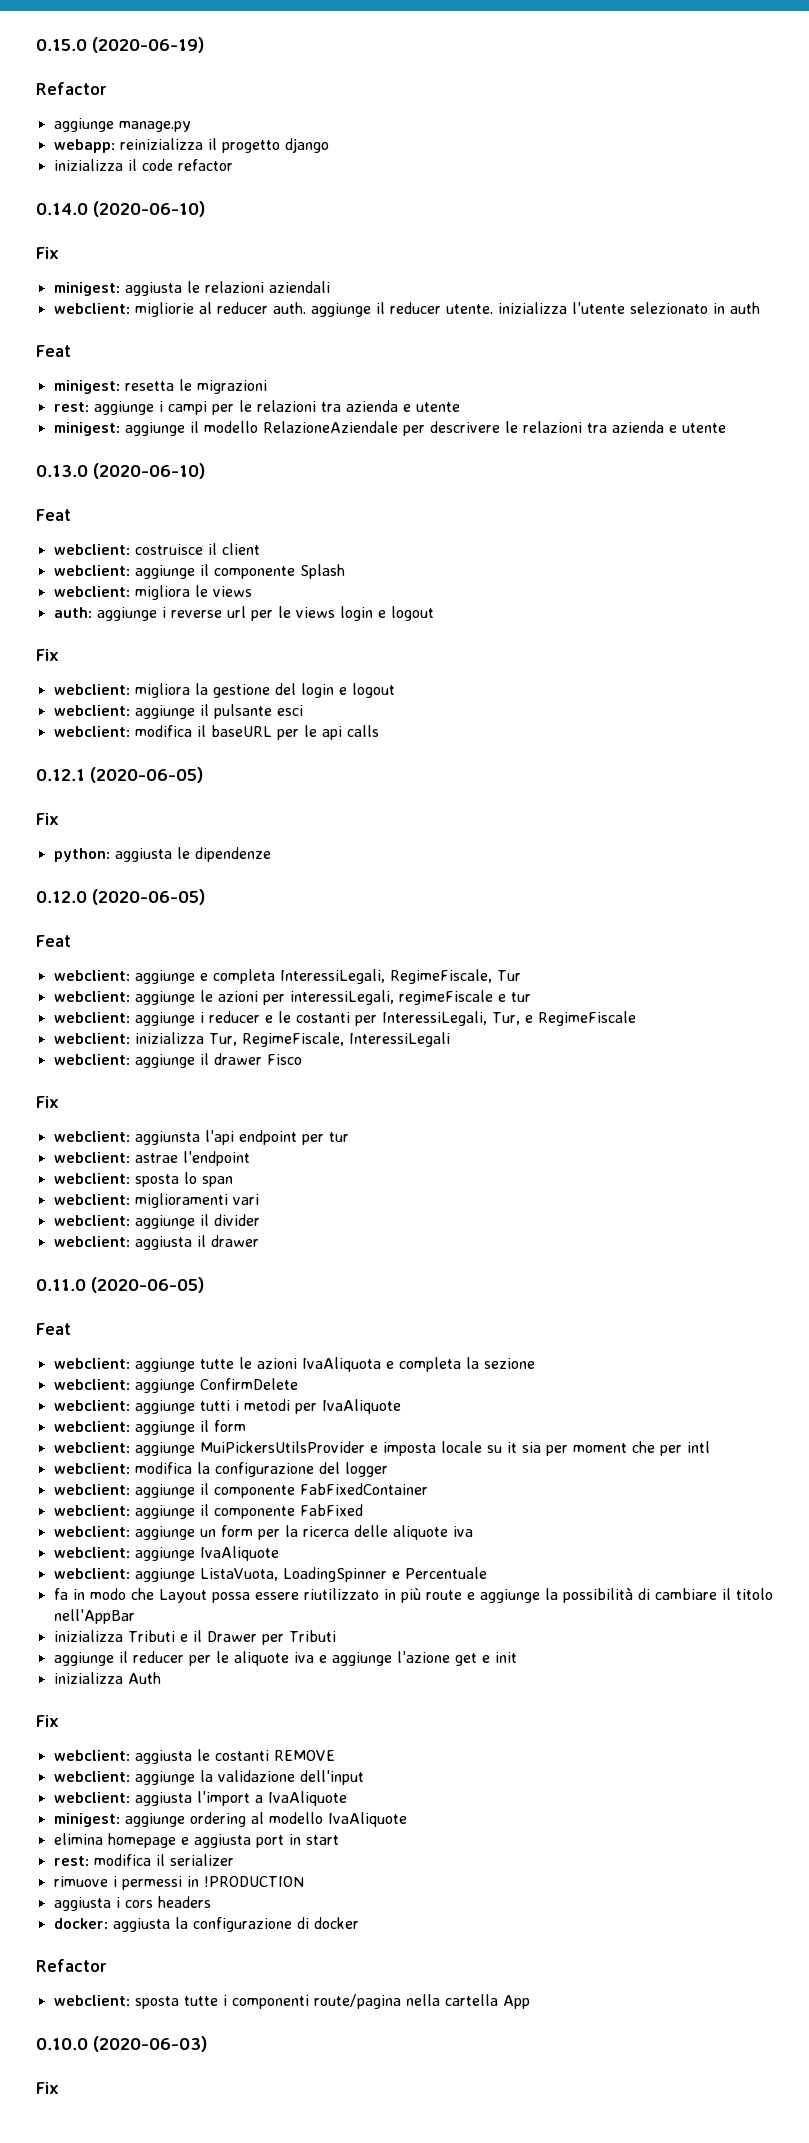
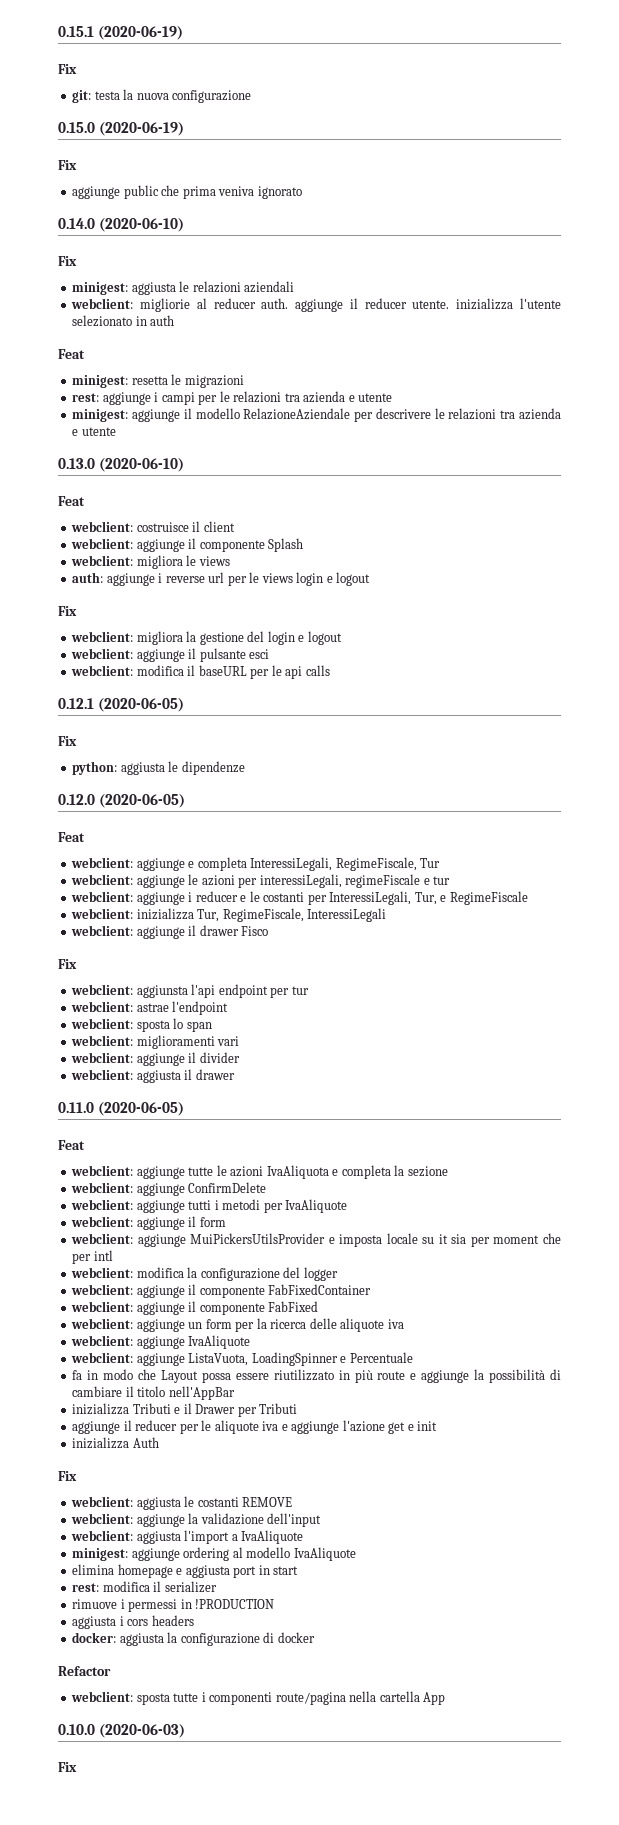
(36, 45) none -> [58,26,183,40] [58,64,77,74] [72,89,252,103] 0.15.1 (2020-06-19) // Fix // git: testa la nuova configurazione //
[36,82,107,95] [53,118,191,132] [53,138,329,153] [53,159,233,171] Refactor // aggiunge manage.py // webapp: reinizializza il progetto django // inizializza il code refactor -> [58,160,77,170] [72,185,302,199] Fix // aggiunge public che prima veniva ignorato

